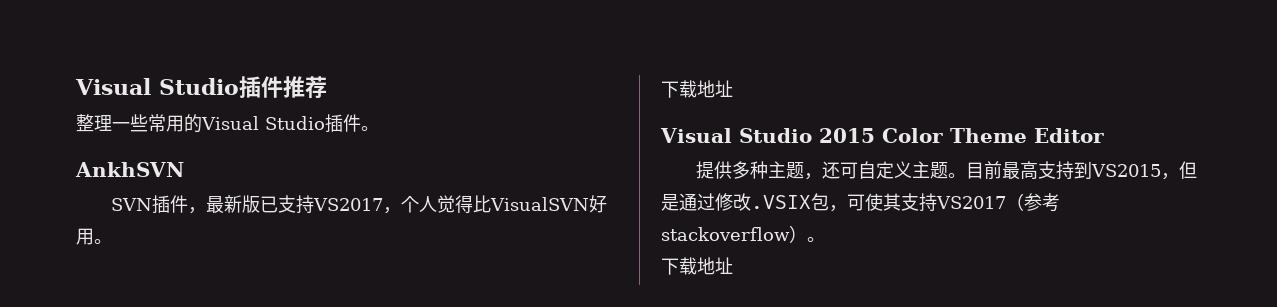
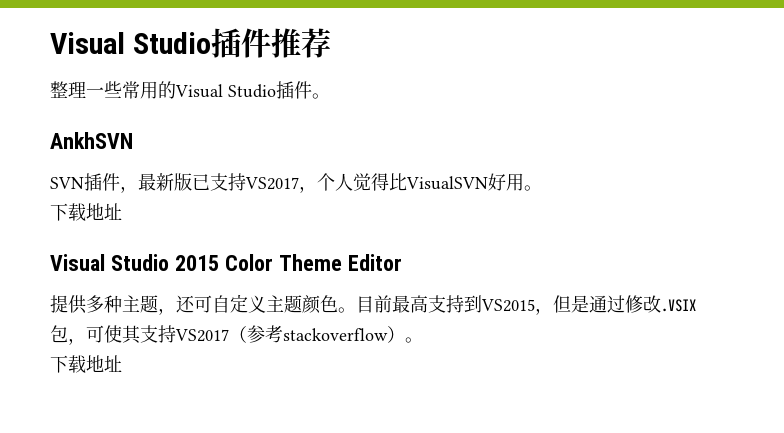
(948, 170) none -> [302,295,338,314] 颜色

